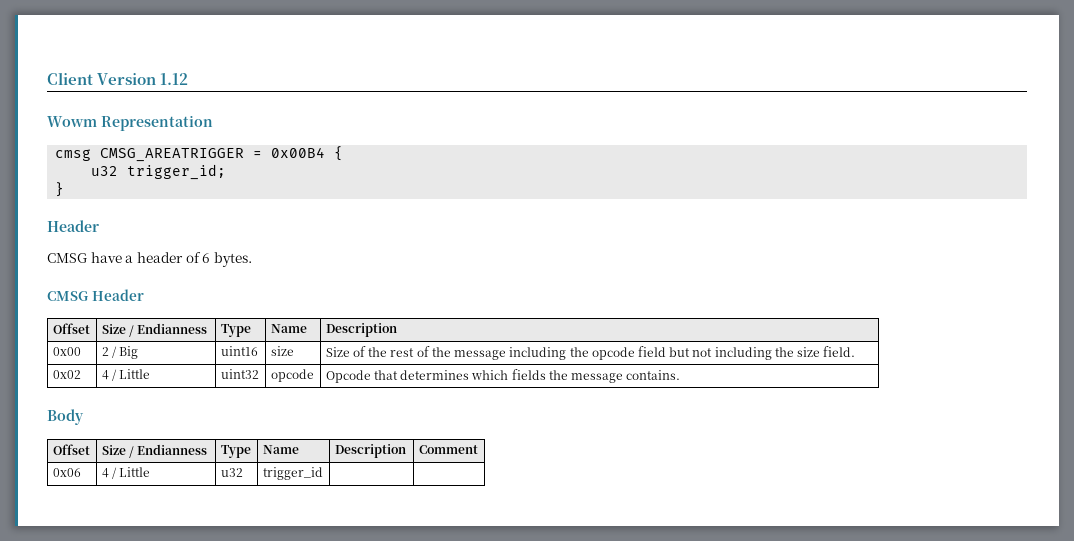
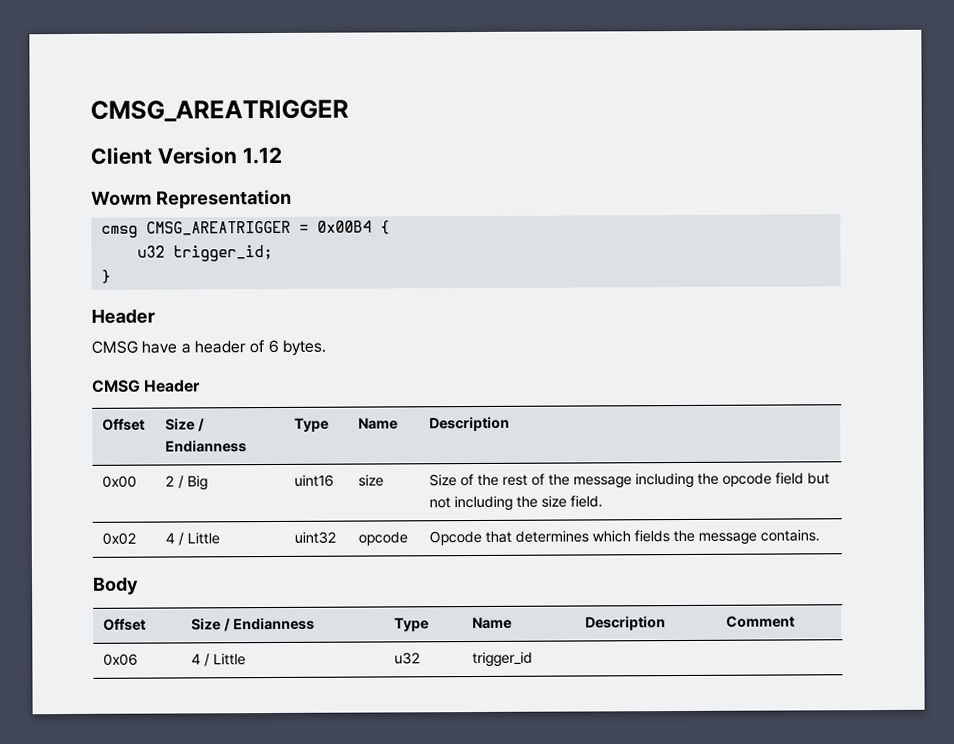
(47, 78) none -> [90,99,349,122] CMSG_AREATRIGGER //

